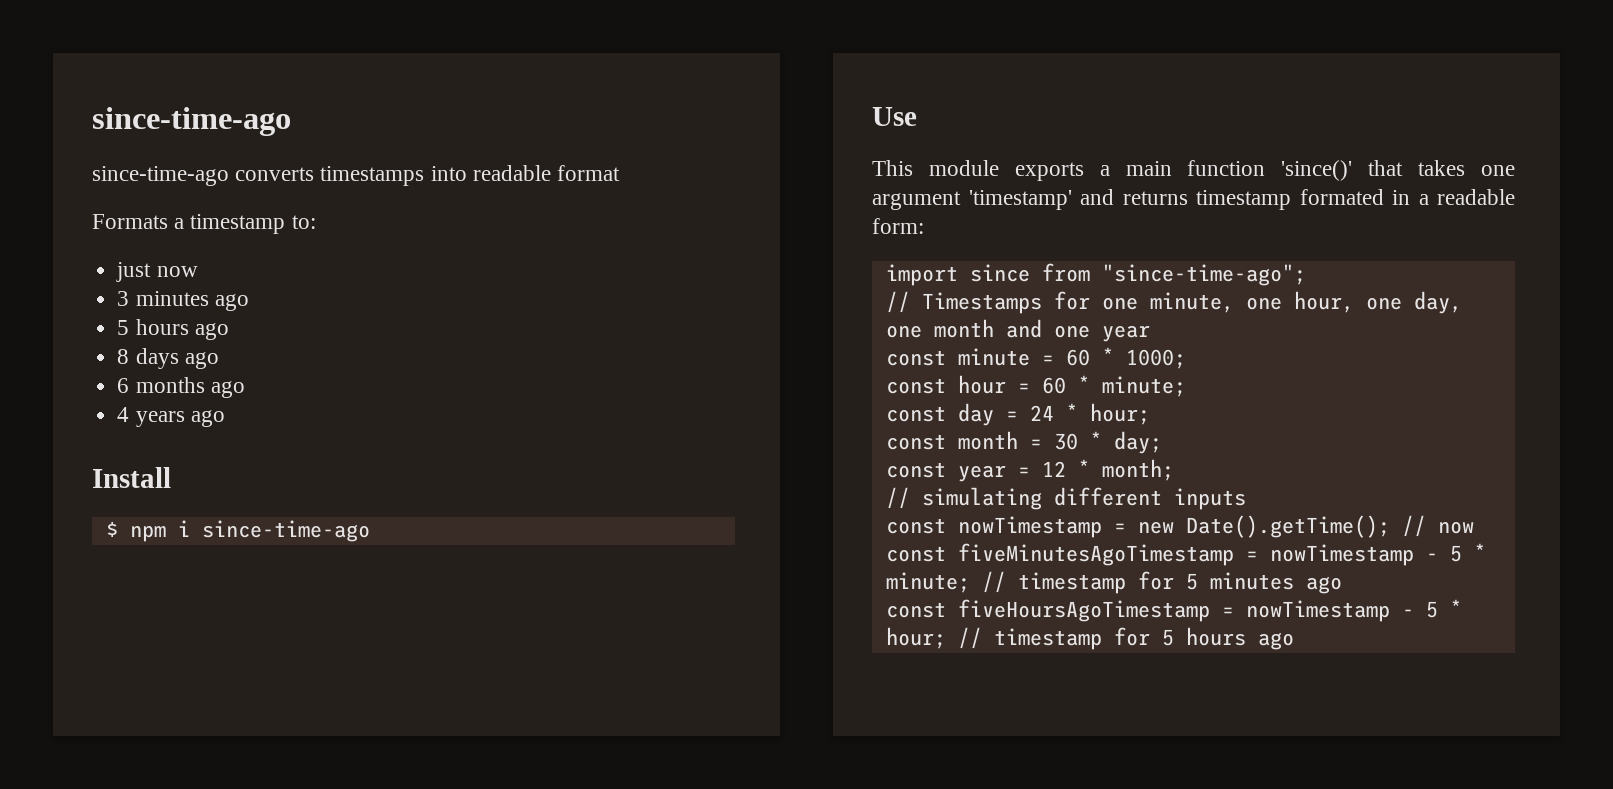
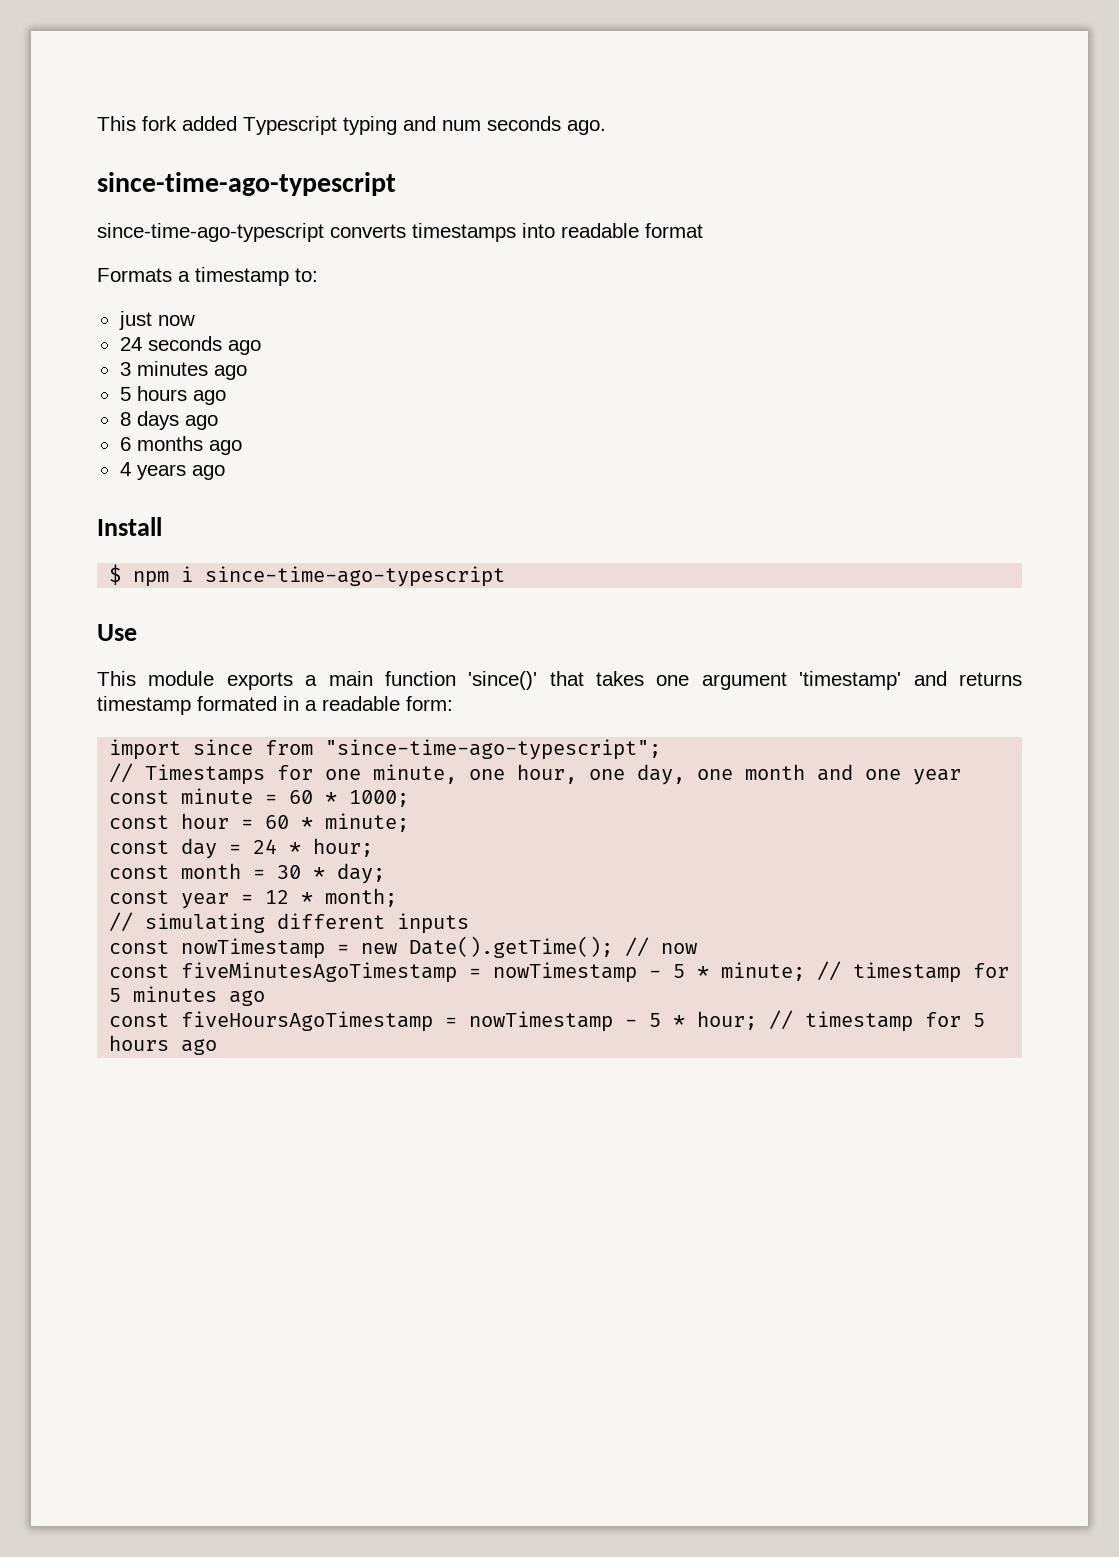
[92,107,291,136] [92,166,229,186] since-time-ago // since-time-ago -> [97,116,606,135] [97,172,396,196] [97,223,324,242] This fork added Typescript typing and num seconds ago. // since-time-ago-typescript // since-time-ago-typescript
(198, 271) none -> [119,336,261,355] // 24 seconds ago
[201,520,370,542] since-time-ago -> [205,566,506,587] since-time-ago-typescript
[1101,264,1306,286] "since-time-ago"; -> [325,739,662,760] "since-time-ago-typescript";

